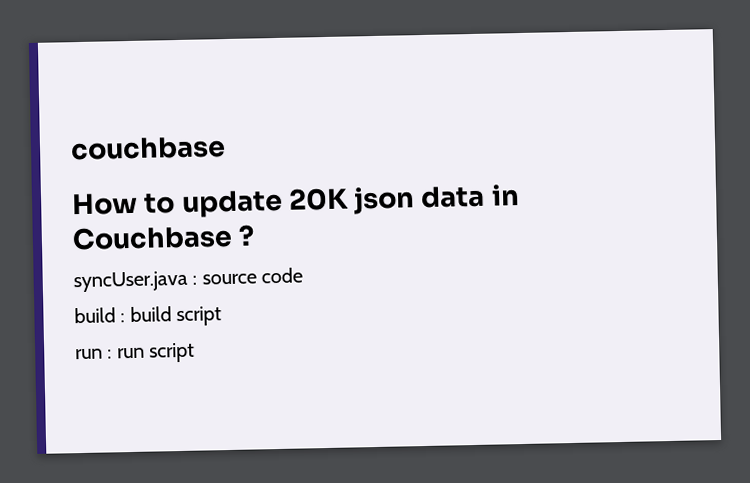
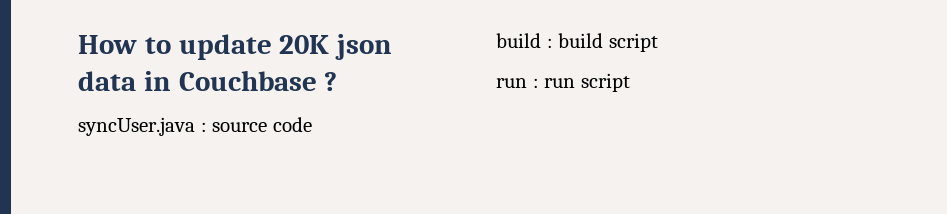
[70,136,226,161] couchbase // -> (78, 44) none

